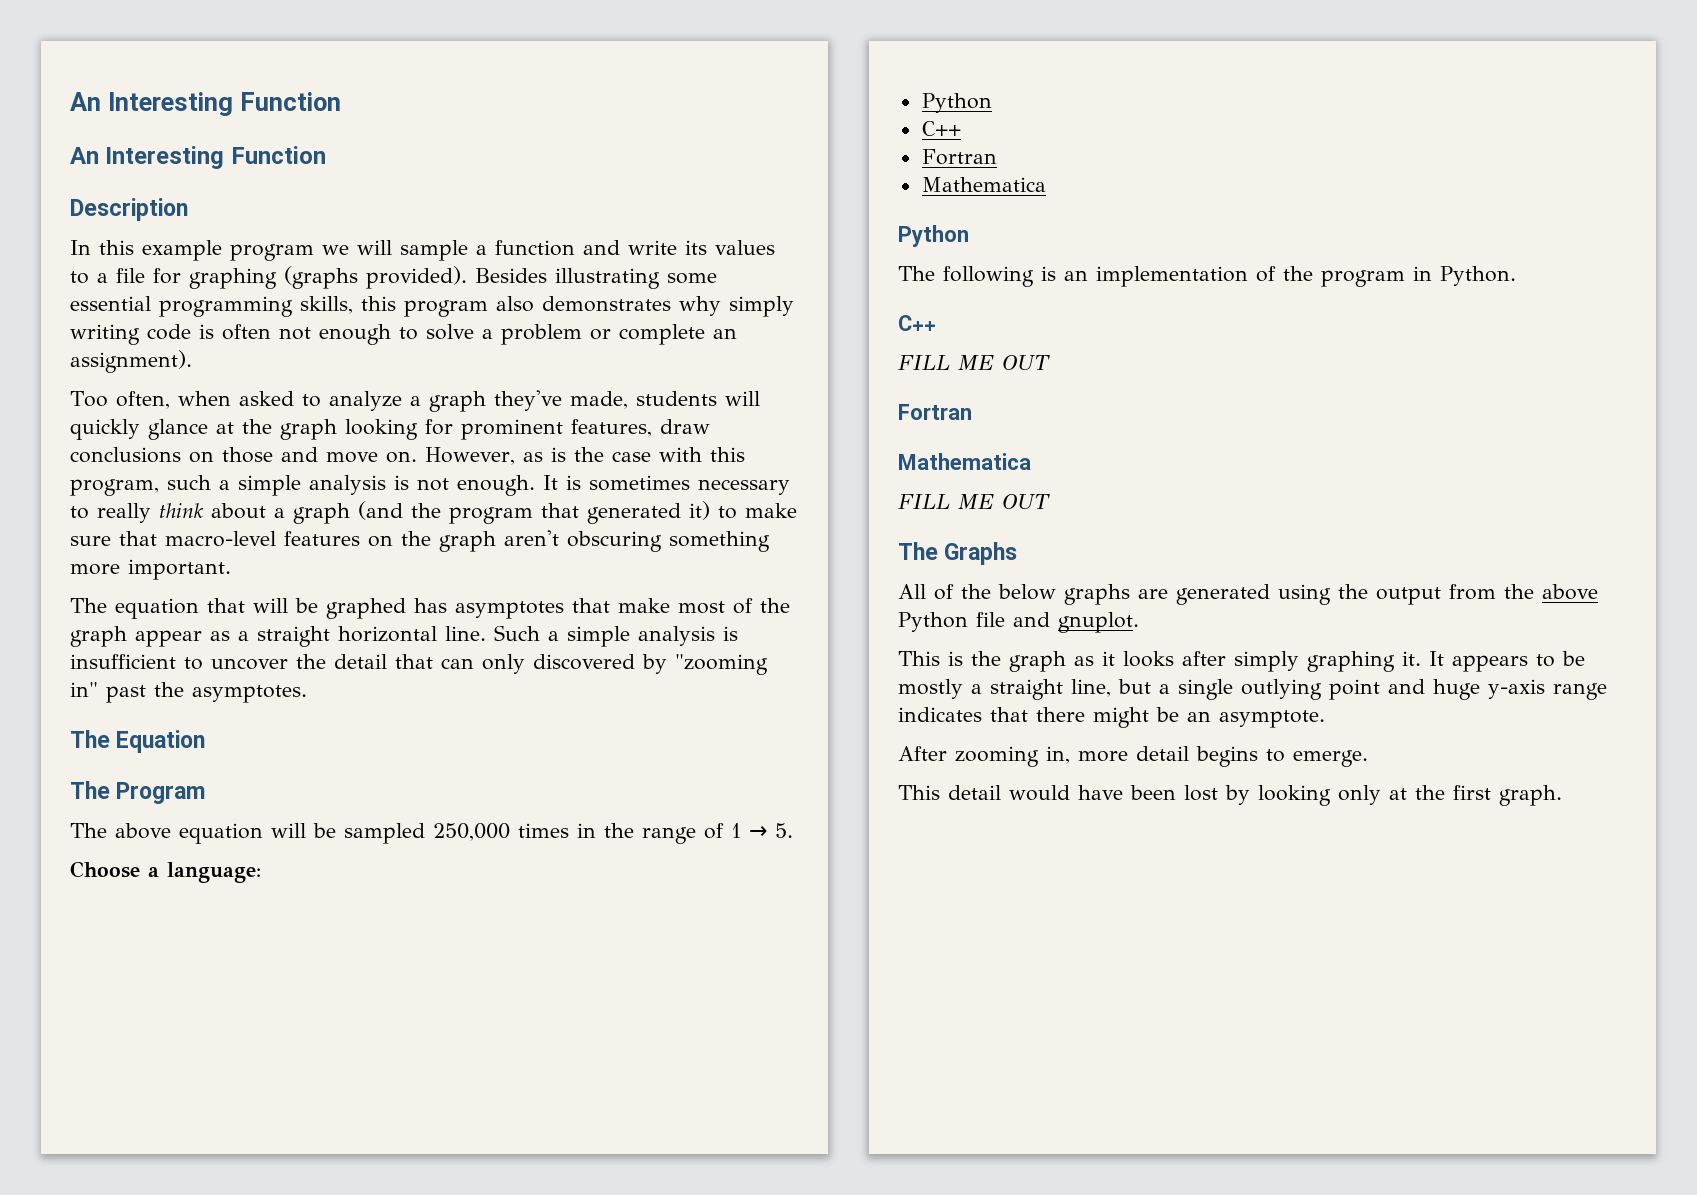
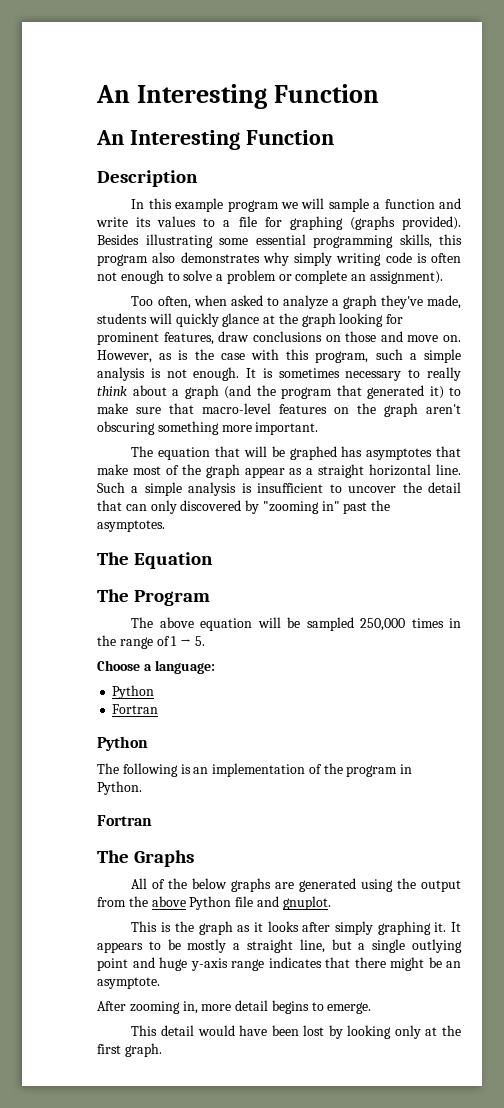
[921,121,961,136] [921,149,997,165] [921,177,1046,192] // C++ // Fortran // Mathematica -> [112,704,159,714] // Fortran
[898,315,936,331] [898,355,1050,371] [898,404,972,420] [898,453,1031,470] [898,494,1050,510] C++ // FILL ME OUT // Fortran // Mathematica // FILL ME OUT -> [97,815,152,826] Fortran

